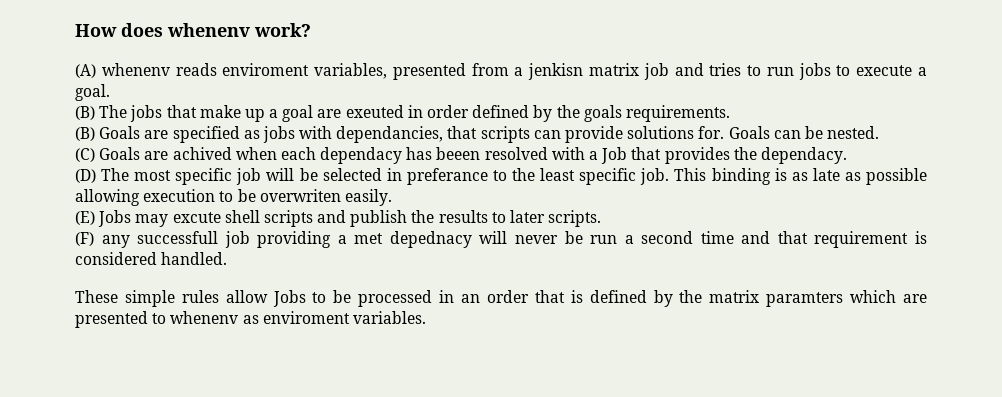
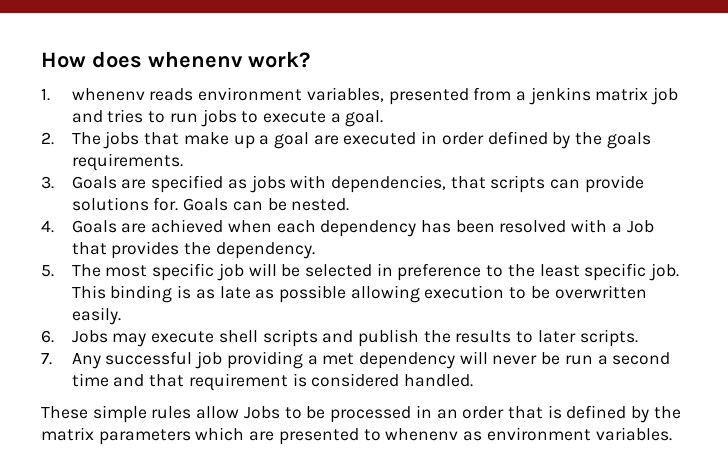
[75,64,96,78] (A) -> [41,88,50,101] 1.
[222,63,310,76] enviroment -> [198,87,303,101] environment
[528,63,584,80] jenkisn -> [528,87,591,105] jenkins
[75,106,95,120] (B) -> [41,132,54,145] 2.
[345,105,404,118] exeuted -> [343,132,417,145] executed
[75,127,95,141] (B) -> [41,176,54,189] 3.
[336,126,444,143] dependancies, -> [331,175,447,193] dependencies,
[75,147,232,162] (C) Goals are achived -> [41,219,224,233] 4. Goals are achieved
[320,147,481,164] dependacy has beeen -> [320,220,495,237] dependency has been
[760,147,847,164] [75,169,96,183] dependacy. // (D) -> [215,242,315,259] [41,265,54,277] dependency. // 5.
[406,168,488,185] preferance -> [397,263,482,281] preference
[259,189,341,202] overwriten -> [554,285,647,299] overwritten
[75,211,95,225] (E) -> [41,330,54,343] 6.
[172,212,221,223] excute -> [151,331,215,343] execute
[75,231,219,248] (F) any successfull -> [41,351,193,369] 7. Any successful
[389,231,472,248] depednacy -> [359,352,456,369] dependency
[766,292,844,307] paramters -> [98,429,191,445] parameters
[262,311,350,324] enviroment -> [486,427,591,441] environment

